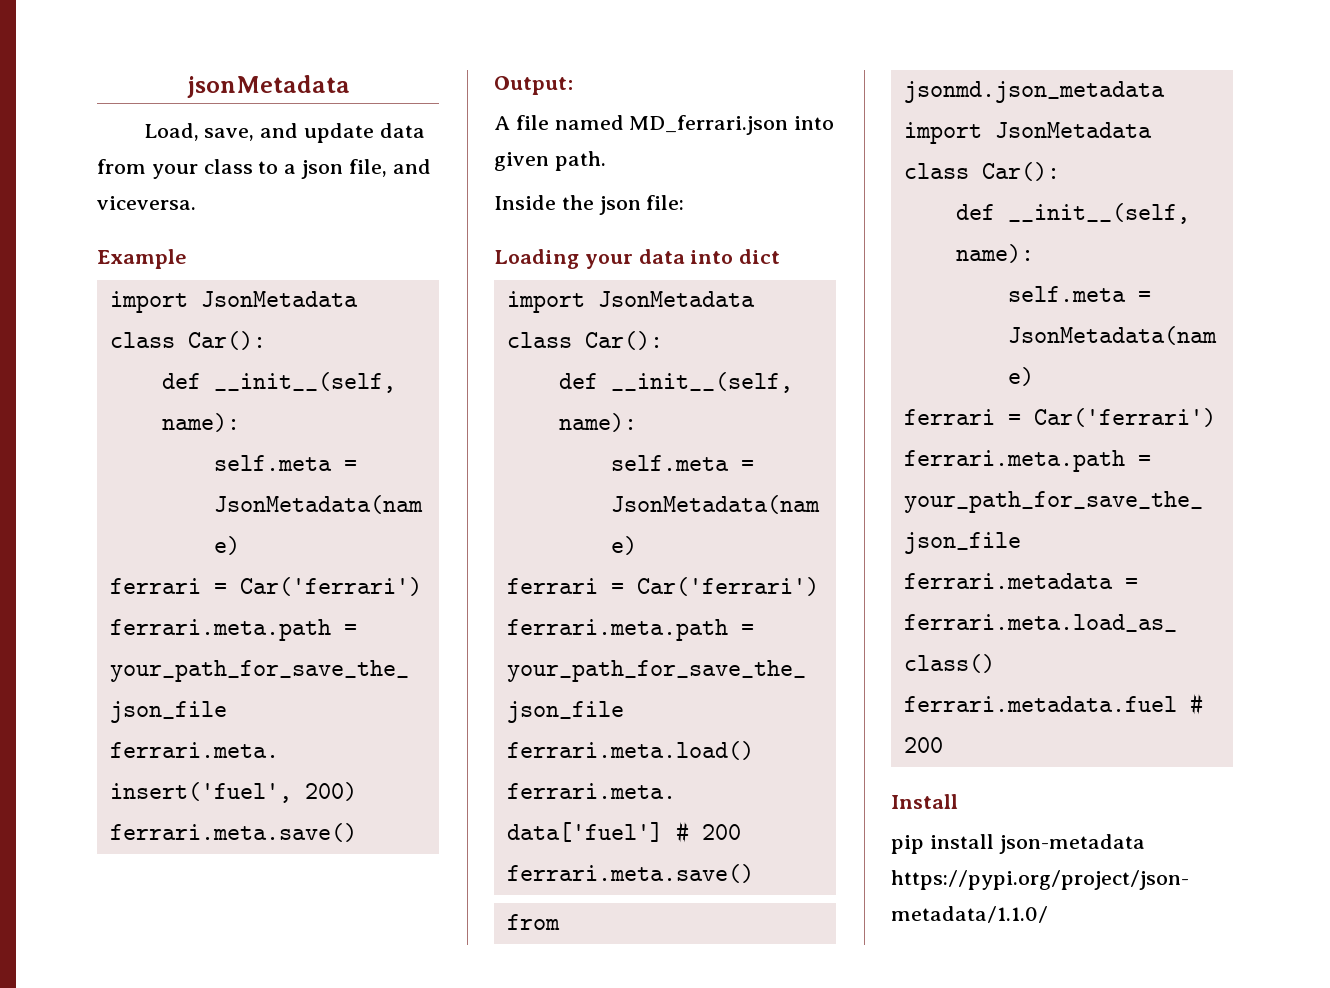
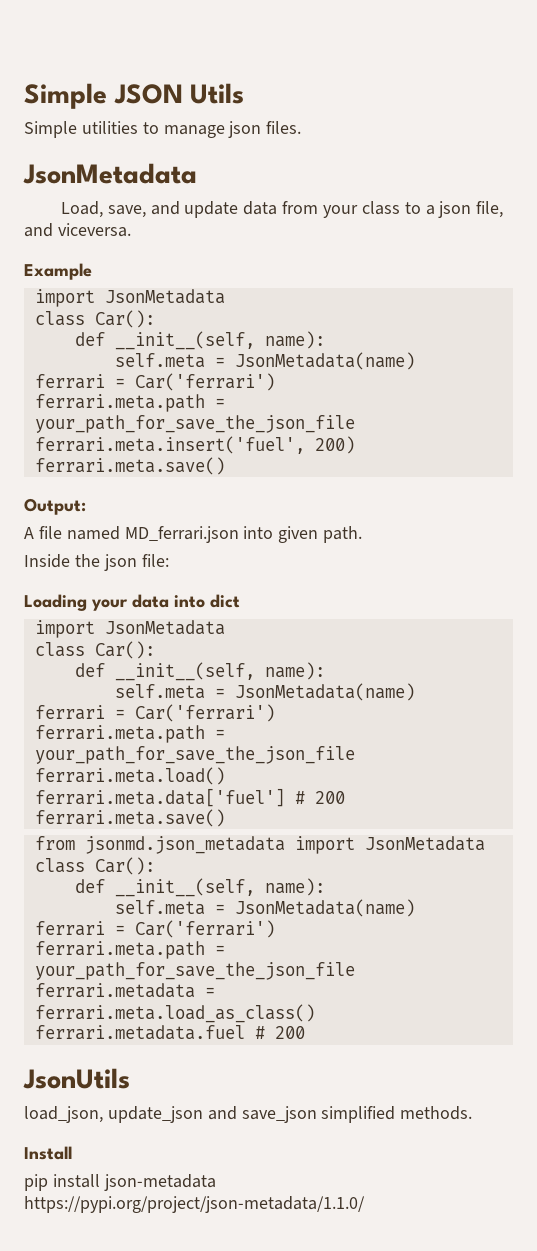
[186,75,350,98] jsonMetadata -> [24,83,245,109] [24,121,302,138] [23,163,197,184] Simple JSON Utils // Simple utilities to manage json files. // JsonMetadata
(943, 745) none -> [23,1068,130,1089] [24,1106,473,1123] // JsonUtils // load_json, update_json and save_json simplified methods.

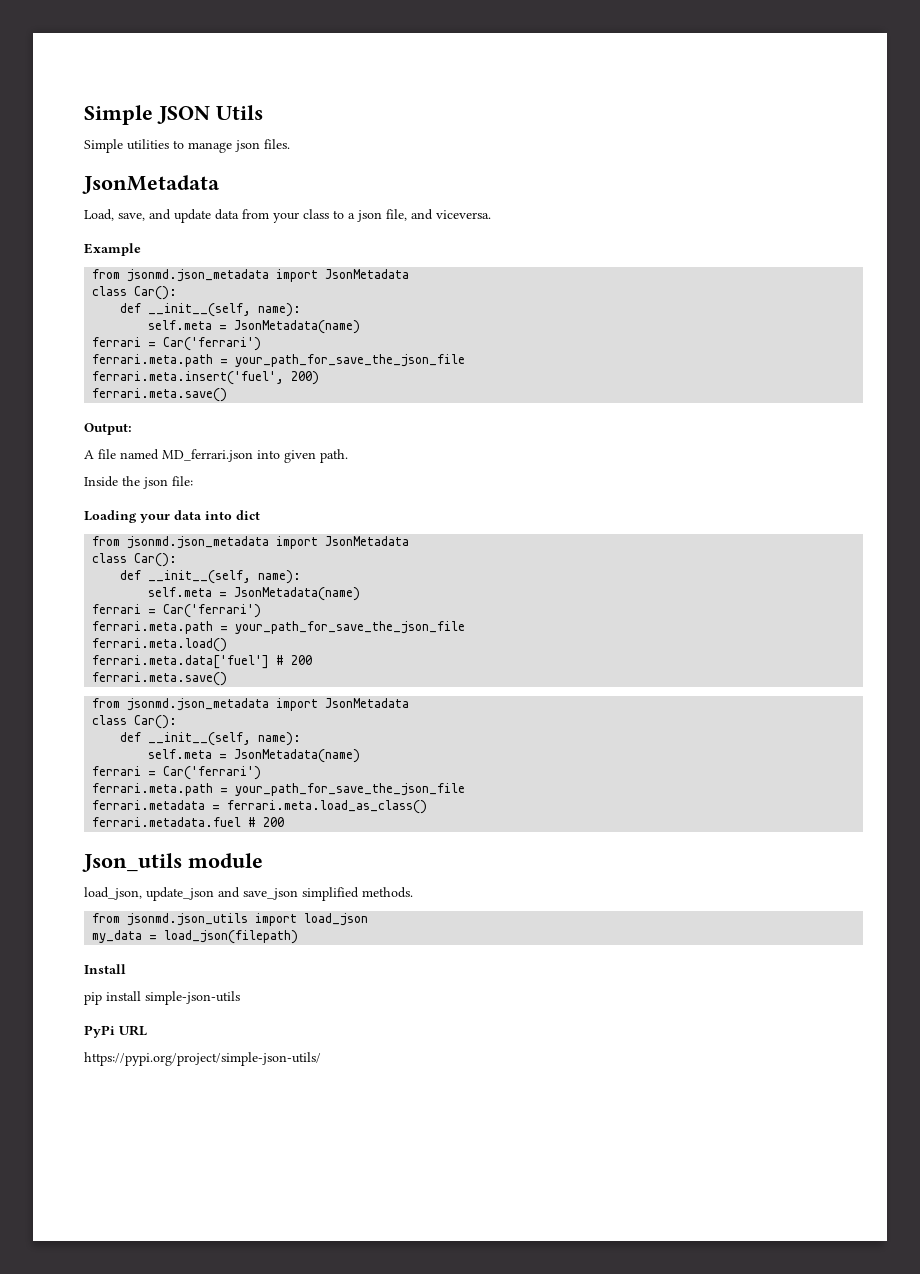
(92, 271) none -> [92,269,270,282] from jsonmd.json_metadata
(240, 601) none -> [92,536,270,549] from jsonmd.json_metadata
[23,1068,130,1089] JsonUtils -> [82,853,263,872] Json_utils module
(473, 1113) none -> [92,913,369,926] [92,930,299,944] // from jsonmd.json_utils import load_json // my_data = load_json(filepath)
[103,1174,216,1191] [24,1196,365,1213] json-metadata https://pypi.org/project/json-metadata/1.1.0/ -> [145,991,240,1005] [84,1025,147,1038] [84,1052,321,1066] simple-json-utils // PyPi URL // https://pypi.org/project/simple-json-utils/

